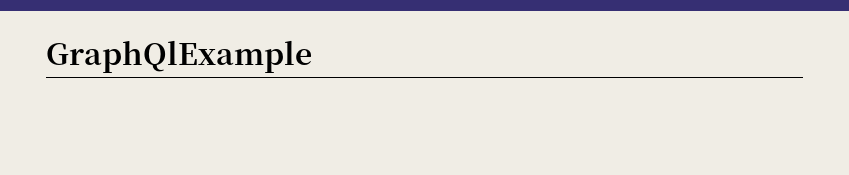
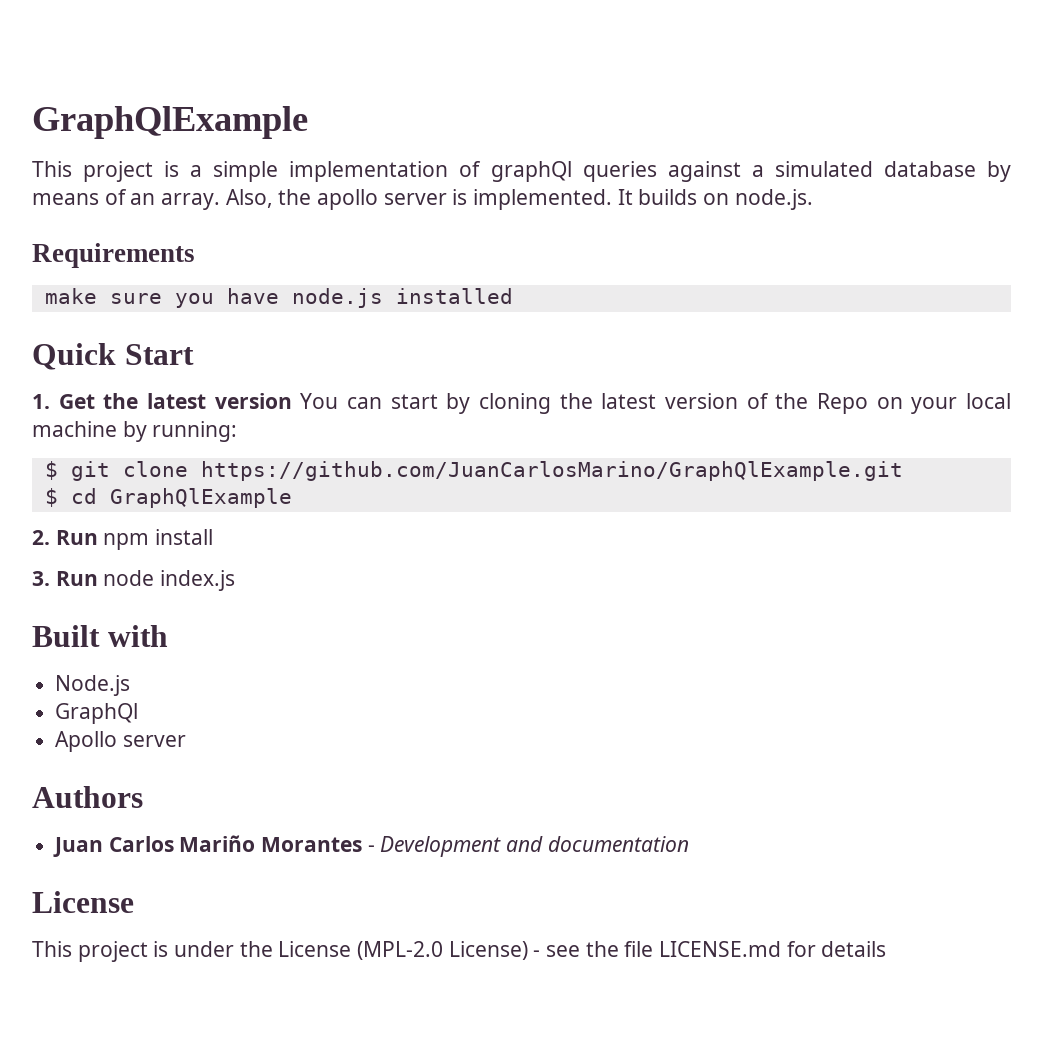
[46,40,312,73] GraphQlExample -> [32,106,308,139] [32,161,1012,182] [32,189,813,210] [32,243,195,268] [44,288,513,308] [32,343,194,370] [32,393,1011,414] [32,421,238,442] [44,461,903,481] [44,488,292,508] [32,529,214,550] [32,570,236,591] [32,625,168,647] [55,675,131,696] [55,703,139,724] [55,731,186,752] [32,786,143,808] [53,835,689,857] [32,891,134,913] [32,941,887,962] GraphQlExample // This project is a simple implementation of graphQl queries against a simulated database by means of an array. Also, the apollo server is implemented. It builds on node.js. // Requirements // make sure you have node.js installed // Quick Start // 1. Get the latest version You can start by cloning the latest version of the Repo on your local machine by running: // $ git clone https://github.com/JuanCarlosMarino/GraphQlExample.git // $ cd GraphQlExample // 2. Run npm install // 3. Run node index.js // Built with // Node.js // GraphQl // Apollo server // Authors // Juan Carlos Mariño Morantes - Development and documentation // License // This project is under the License (MPL-2.0 License) - see the file LICENSE.md for details

